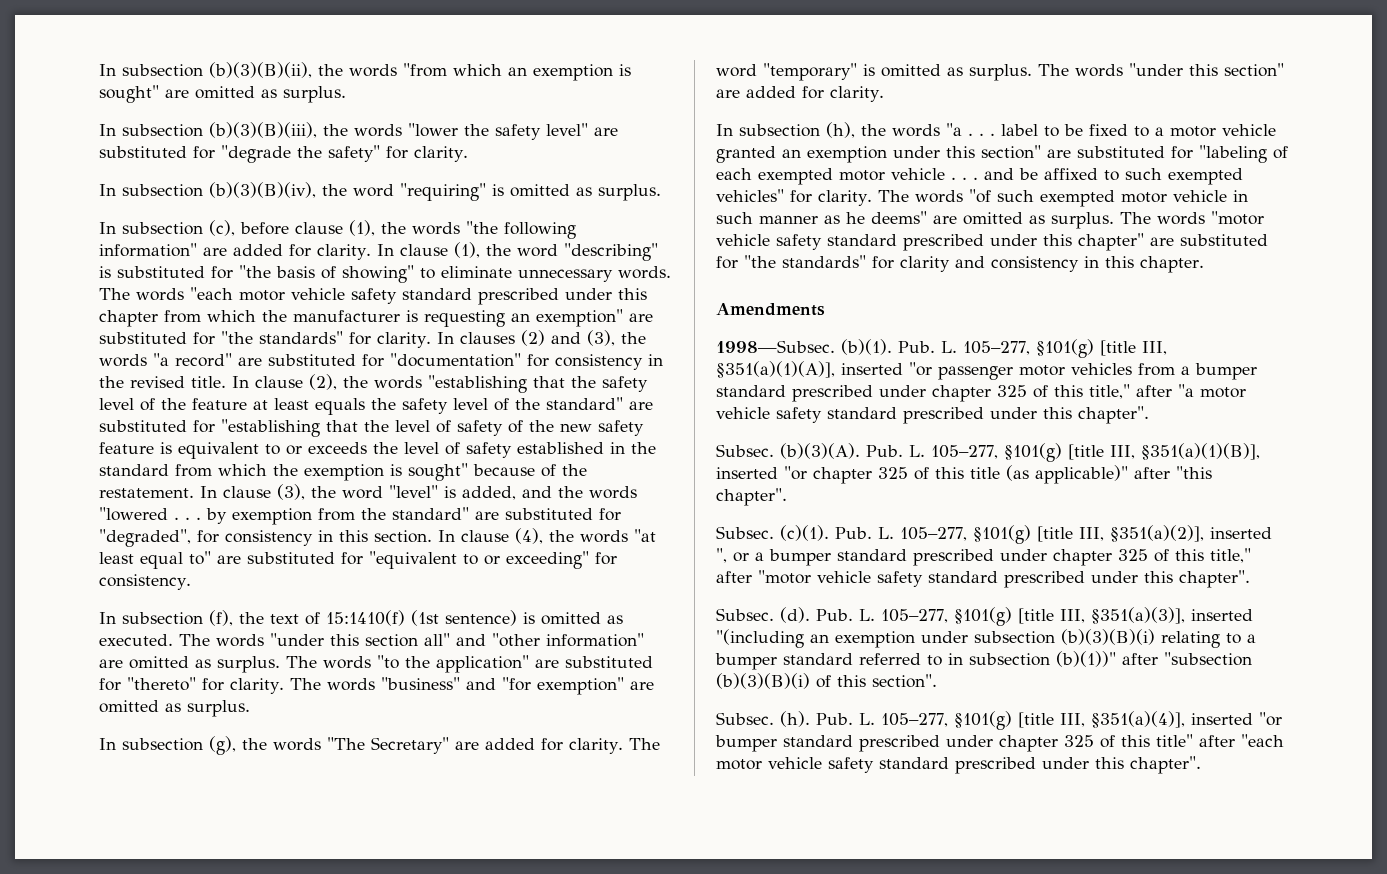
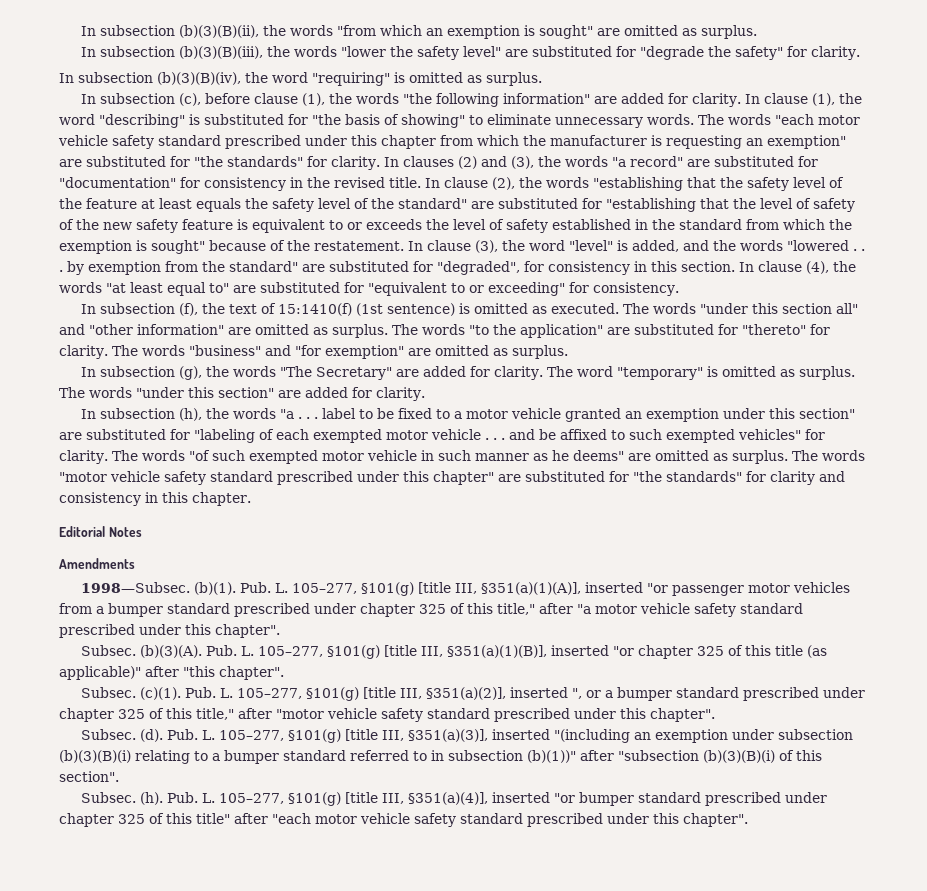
(1204, 264) none -> [59,526,142,537] // Editorial Notes

